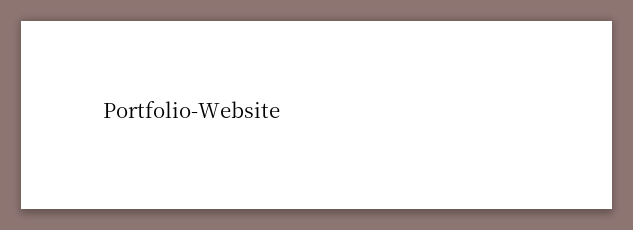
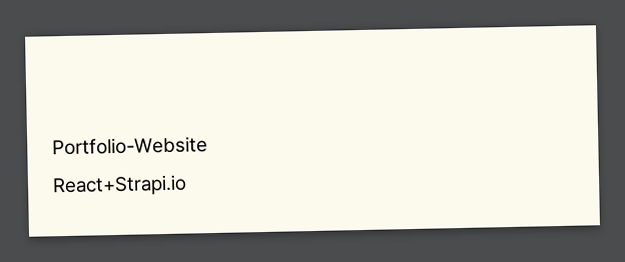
(280, 109) none -> [52,174,187,197] // React+Strapi.io

